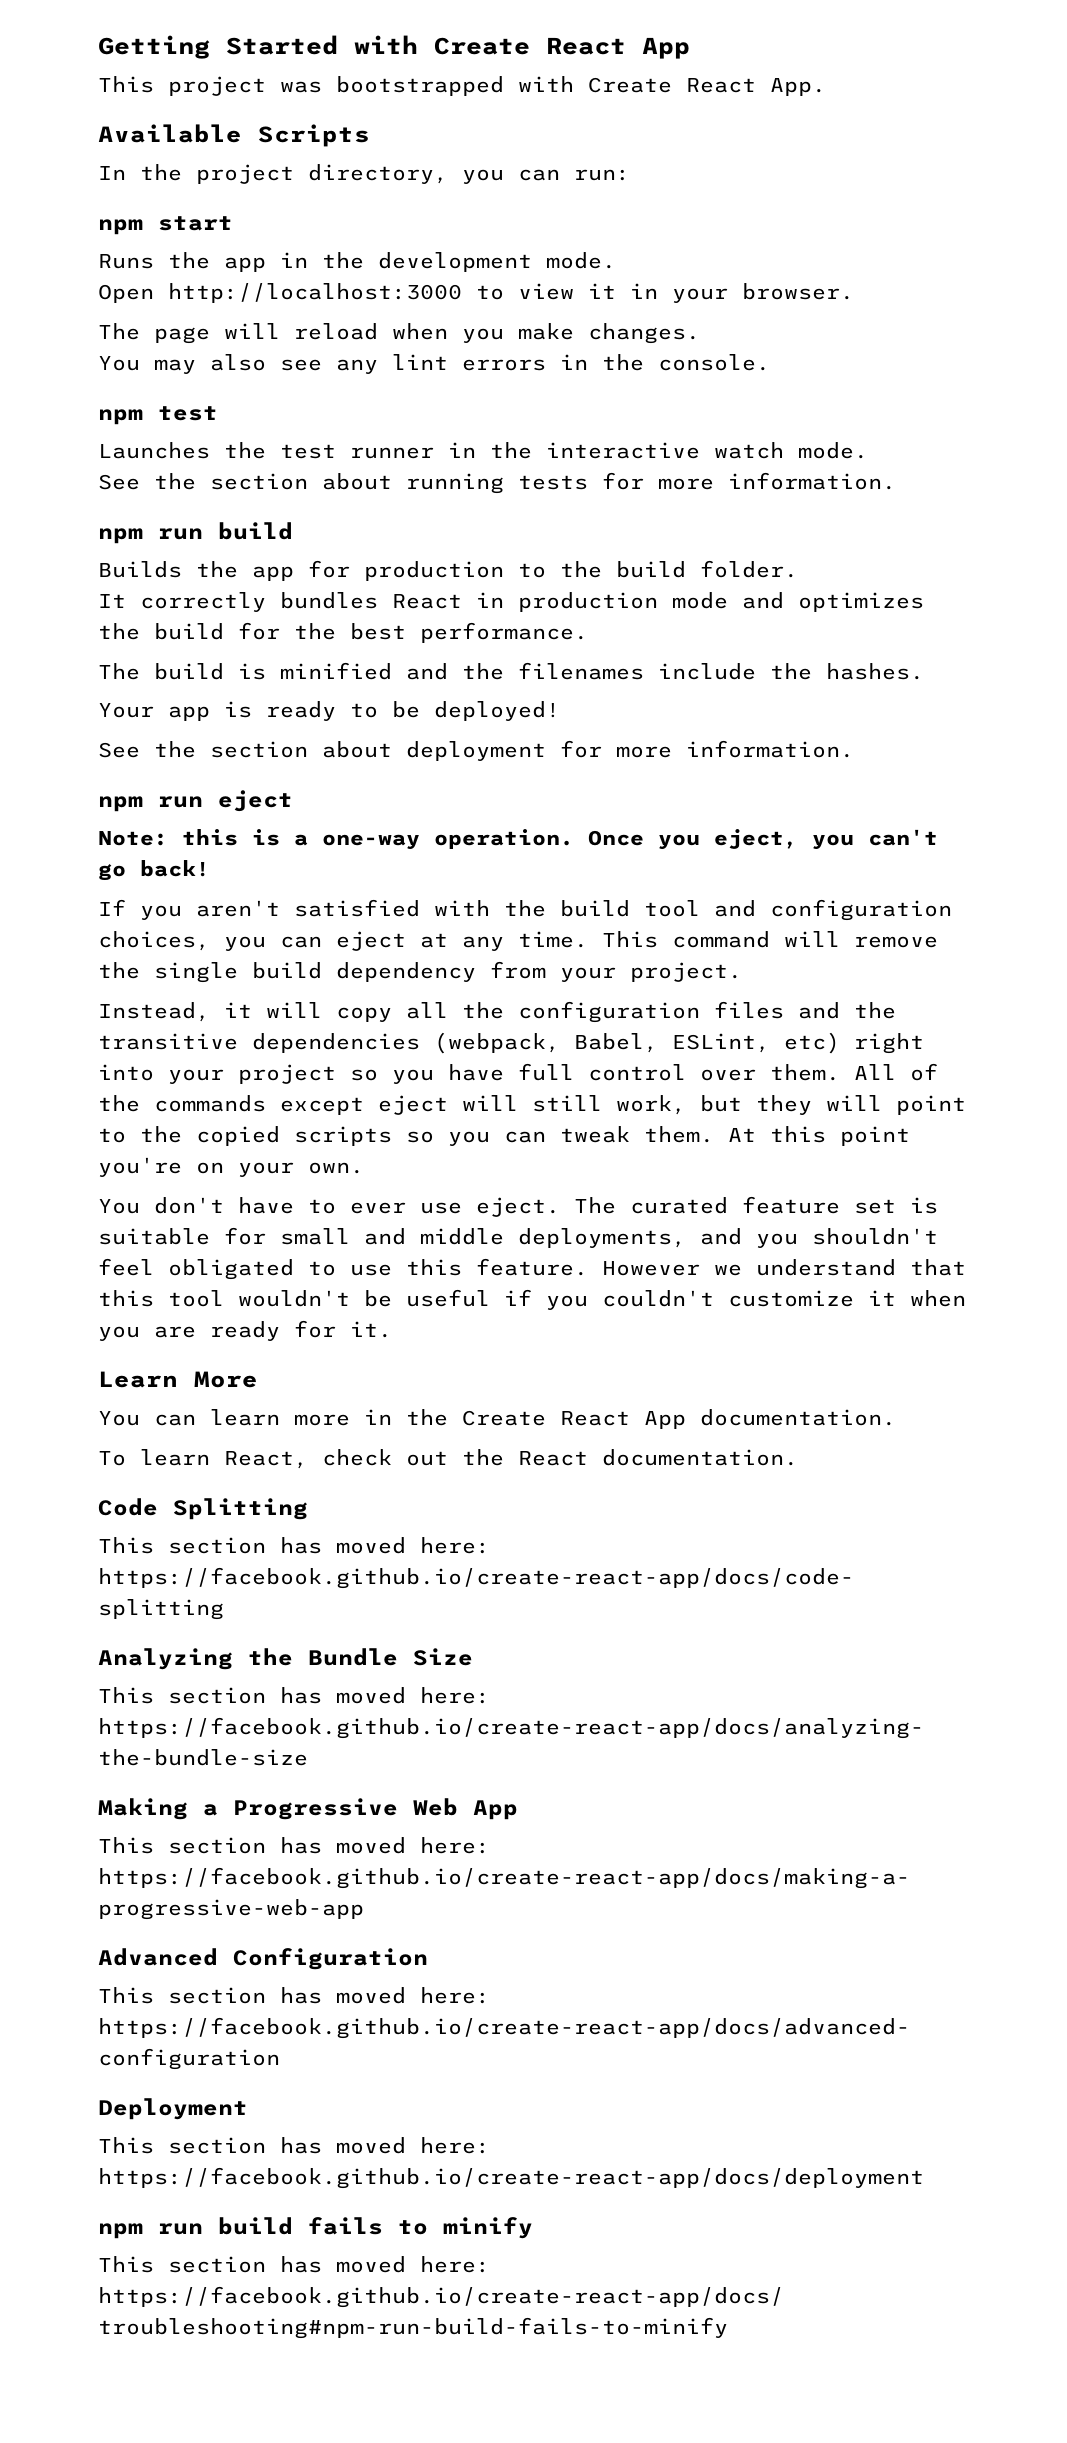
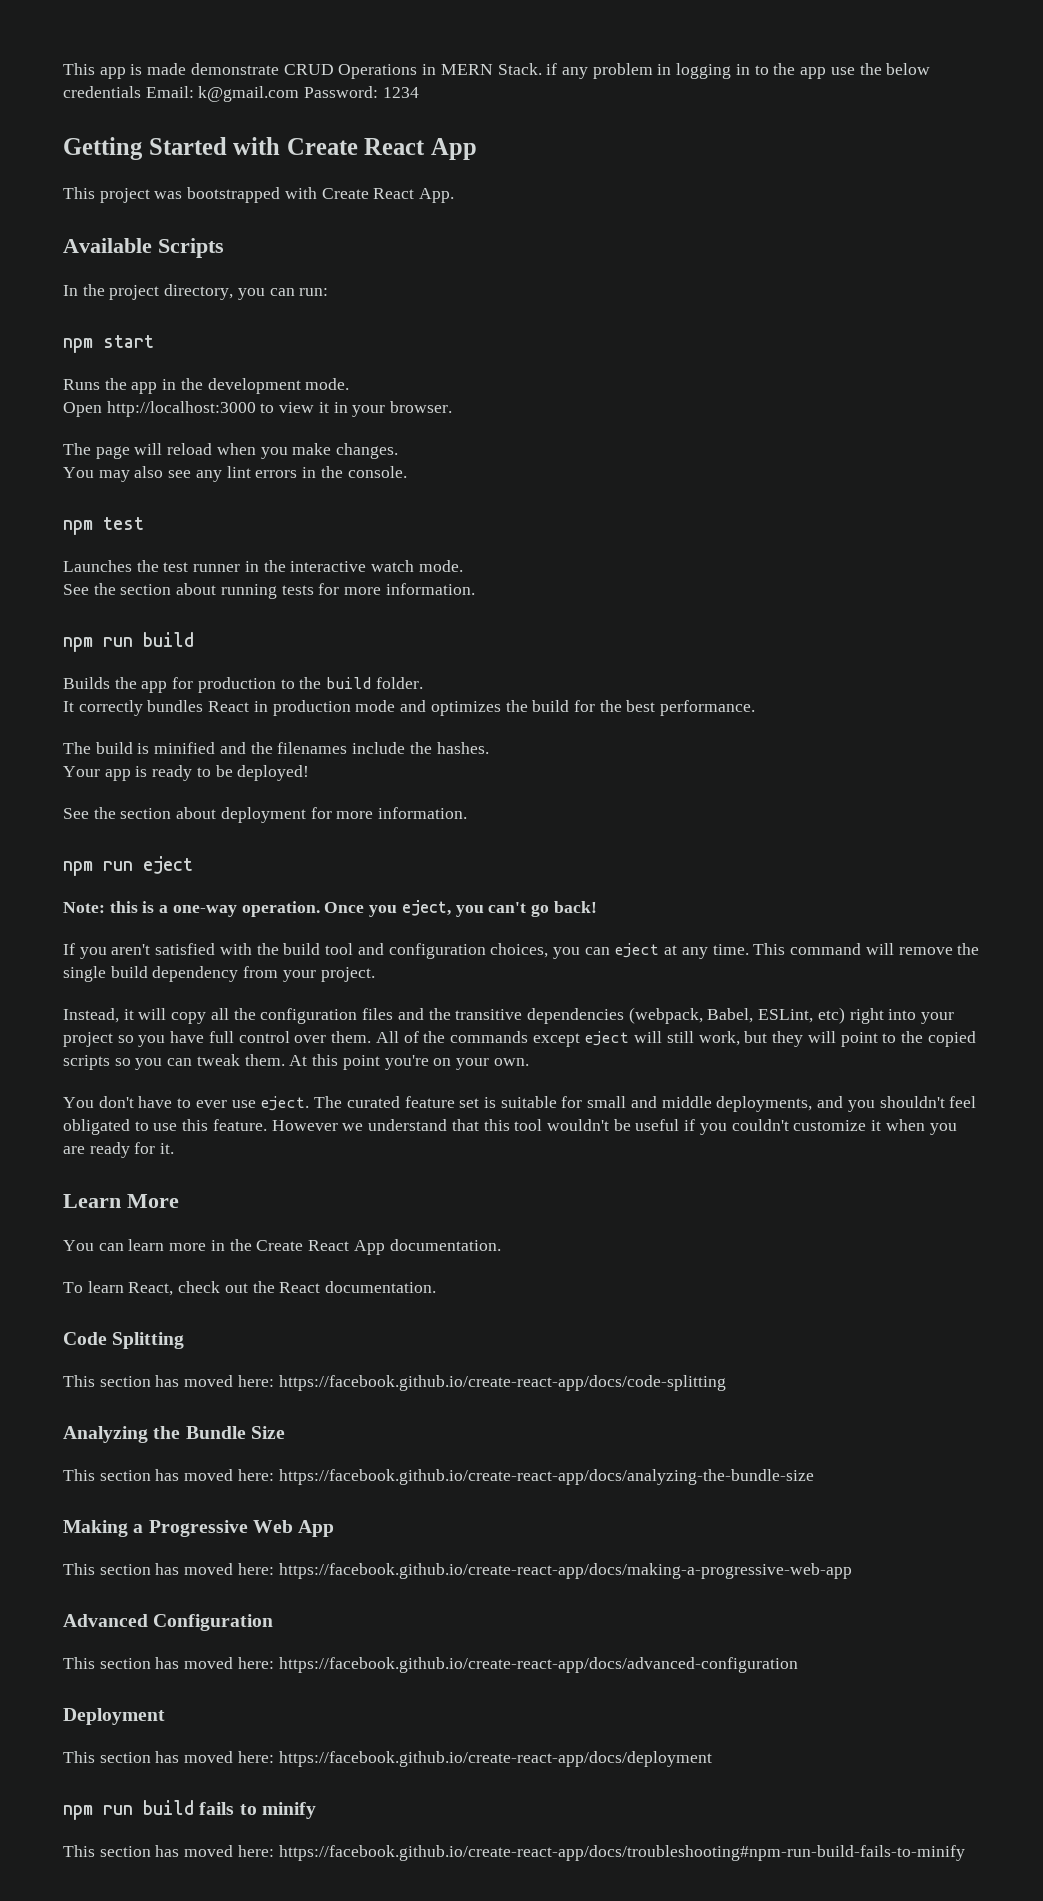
(98, 47) none -> [63,63,931,79] [63,86,419,102] This app is made demonstrate CRUD Operations in MERN Stack. if any problem in logging in to the app use the below credentials Email: k@gmail.com Password: 1234 //

